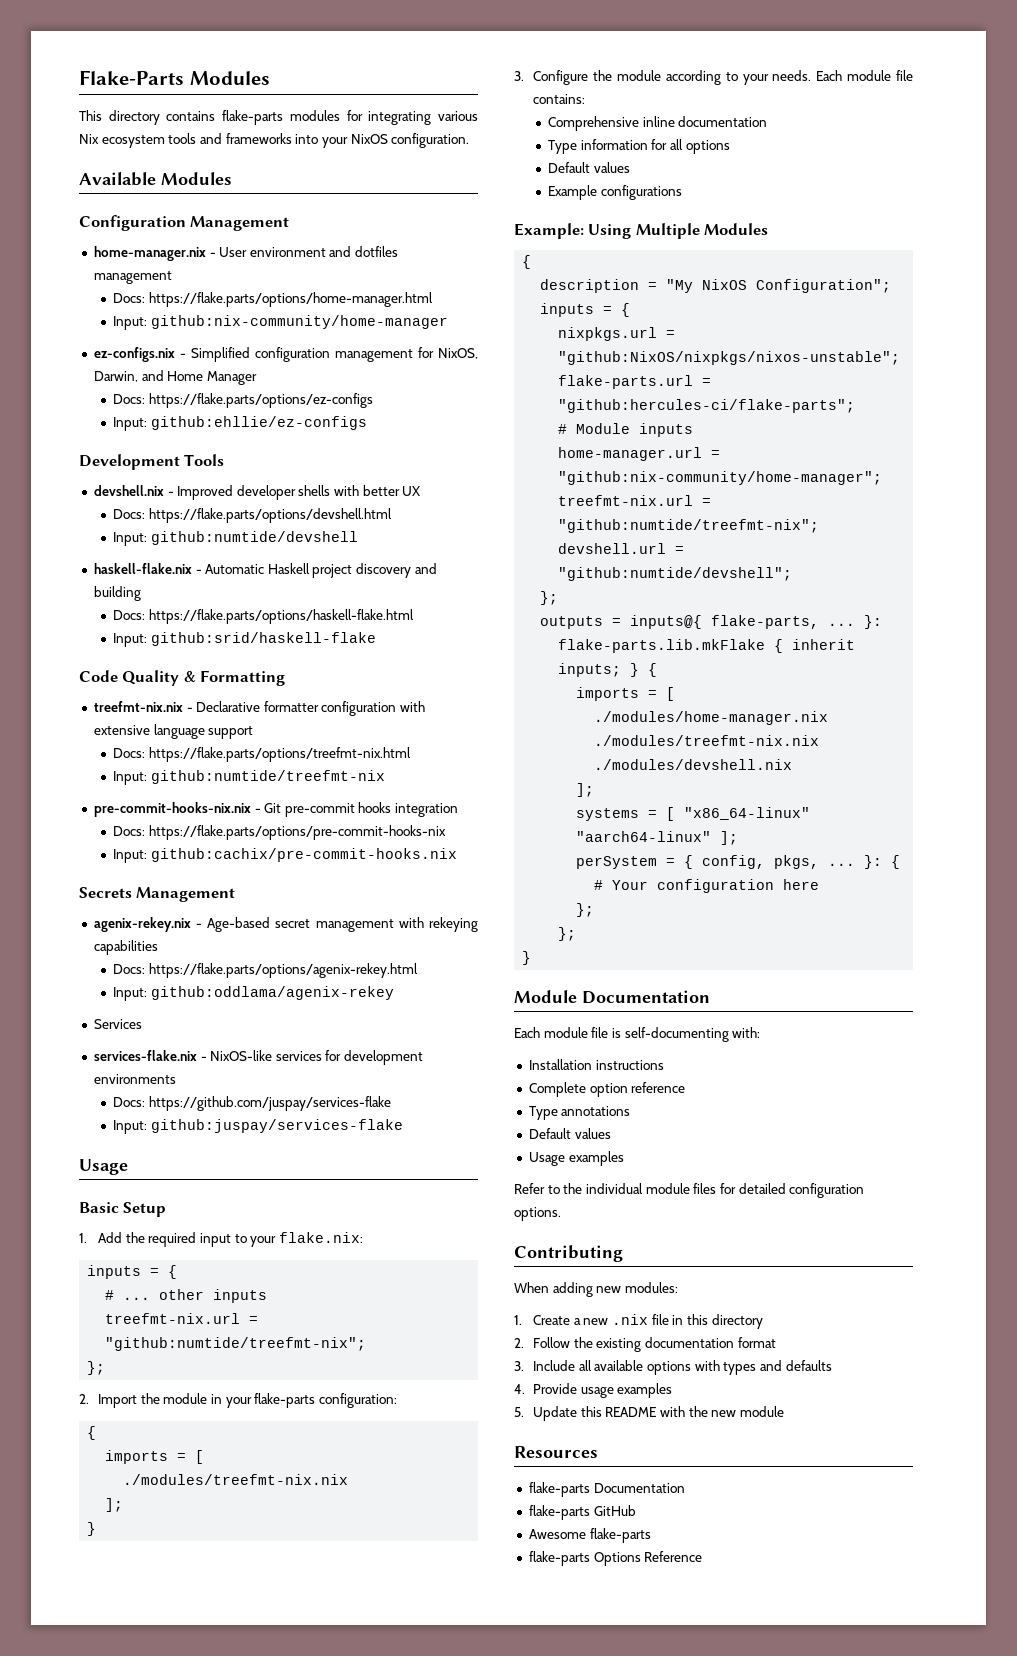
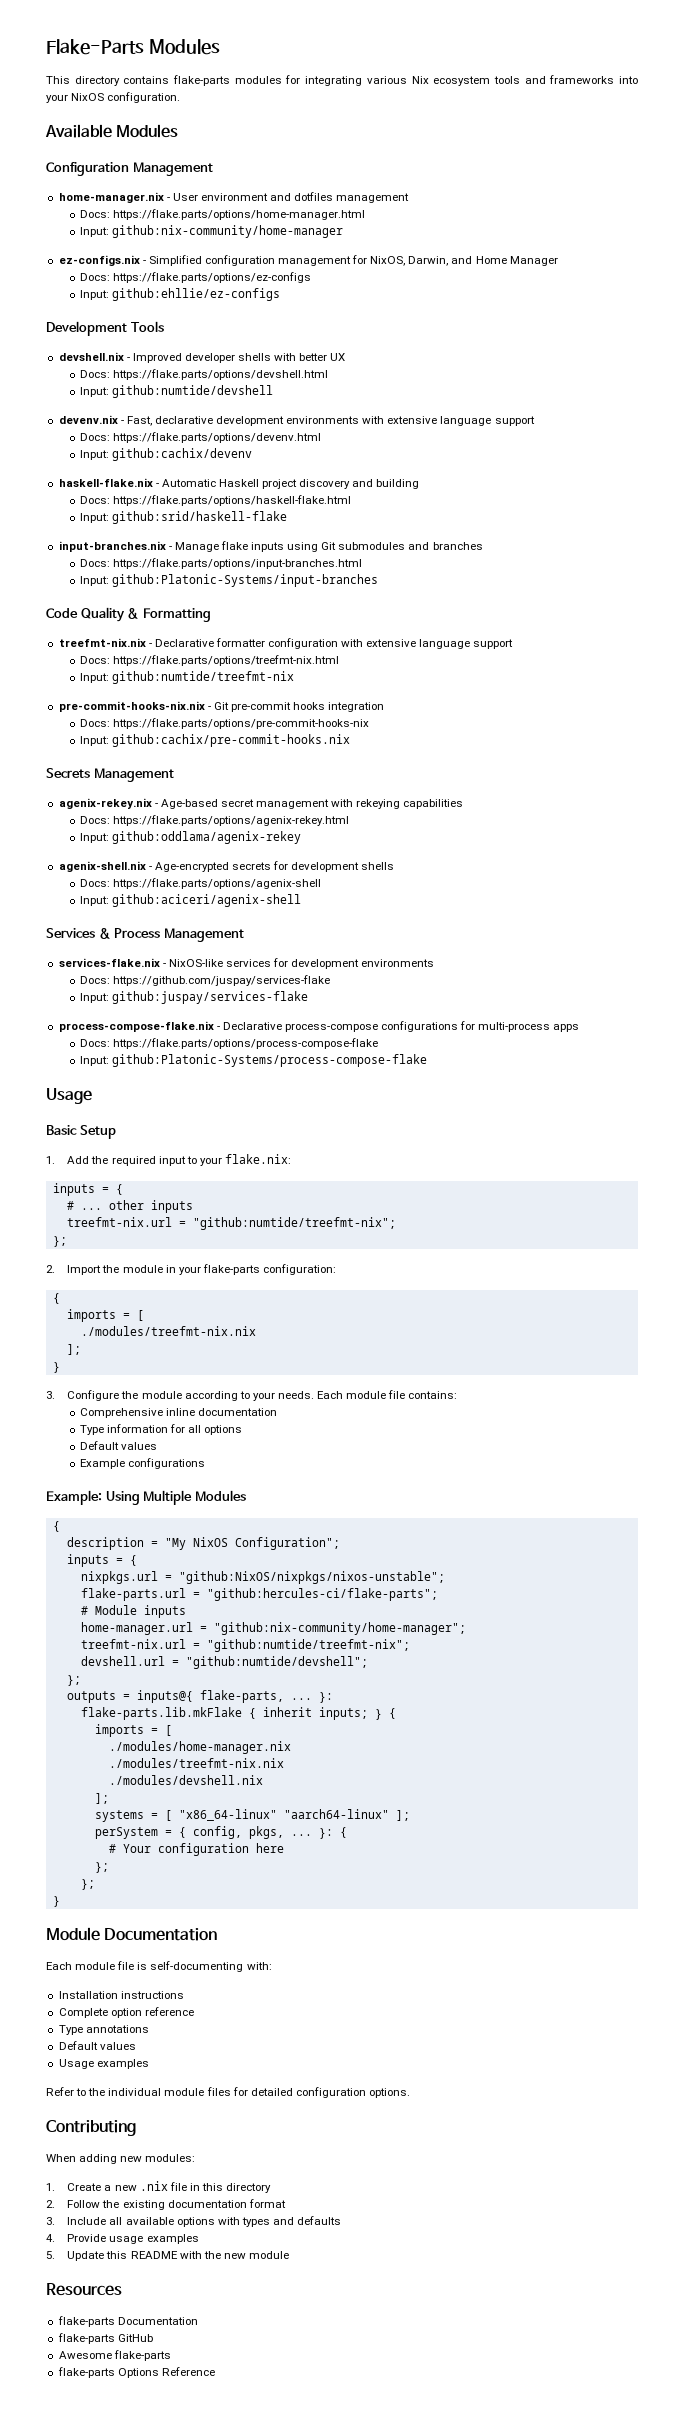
(358, 538) none -> [58,415,535,426] [79,432,322,443] [79,448,253,461] // devenv.nix - Fast, declarative development environments with extensive language support // Docs: https://flake.parts/options/devenv.html // Input: github:cachix/devenv
(376, 639) none -> [58,541,483,552] [79,558,363,569] [79,574,379,587] // input-branches.nix - Manage flake inputs using Git submodules and branches // Docs: https://flake.parts/options/input-branches.html // Input: github:Platonic-Systems/input-branches
[93,1019,142,1029] Services -> [58,861,395,872] [79,878,322,889] [79,894,302,907] [46,928,244,942] agenix-shell.nix - Age-encrypted secrets for development shells // Docs: https://flake.parts/options/agenix-shell // Input: github:aciceri/agenix-shell // Services & Process Management
(403, 1126) none -> [58,1021,580,1032] [79,1038,379,1049] [79,1054,428,1067] // process-compose-flake.nix - Declarative process-compose configurations for multi-process apps // Docs: https://flake.parts/options/process-compose-flake // Input: github:Platonic-Systems/process-compose-flake

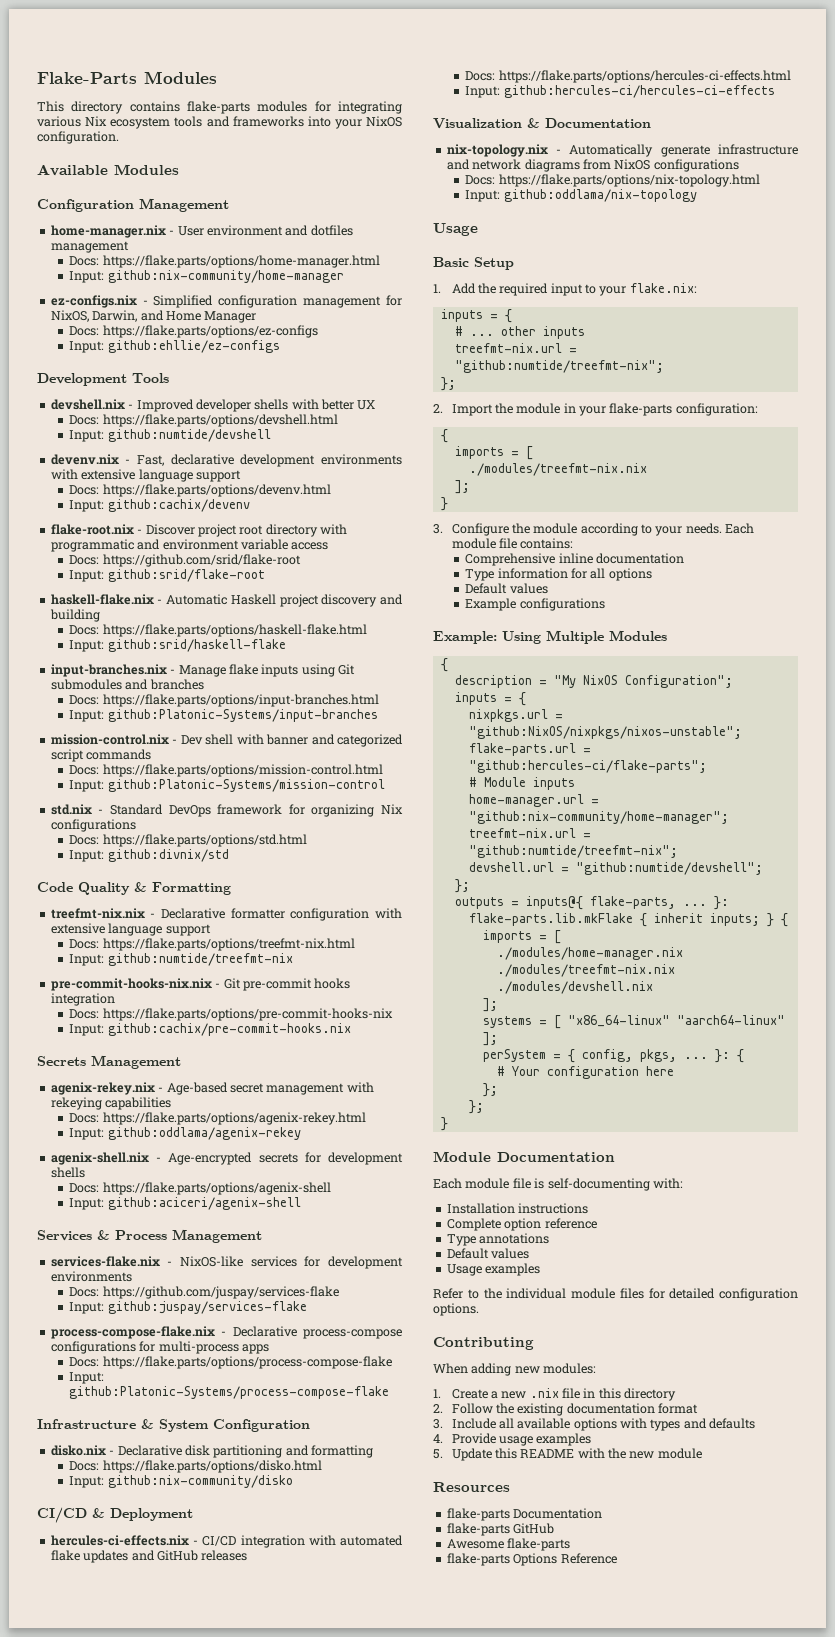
(253, 454) none -> [50,524,347,537] [50,539,329,552] [69,554,301,567] [69,569,265,582] // flake-root.nix - Discover project root directory with programmatic and environment variable access // Docs: https://github.com/srid/flake-root // Input: github:srid/flake-root
(379, 580) none -> [50,734,404,747] [50,749,152,762] [69,764,383,777] [69,779,385,792] [50,804,403,817] [50,819,136,832] [69,834,307,847] [69,849,229,862] // mission-control.nix - Dev shell with banner and categorized script commands // Docs: https://flake.parts/options/mission-control.html // Input: github:Platonic-Systems/mission-control // std.nix - Standard DevOps framework for organizing Nix configurations // Docs: https://flake.parts/options/std.html // Input: github:divnix/std
(428, 1060) none -> [37,1419,310,1432] [50,1445,373,1458] [69,1460,322,1473] [69,1475,293,1488] [37,1507,193,1523] [50,1535,403,1548] [50,1550,248,1563] [465,70,791,83] [465,85,775,98] [433,118,651,129] [446,144,798,157] [446,159,739,172] [465,174,760,187] [465,189,697,202] // Infrastructure & System Configuration // disko.nix - Declarative disk partitioning and formatting // Docs: https://flake.parts/options/disko.html // Input: github:nix-community/disko // CI/CD & Deployment // hercules-ci-effects.nix - CI/CD integration with automated flake updates and GitHub releases // Docs: https://flake.parts/options/hercules-ci-effects.html // Input: github:hercules-ci/hercules-ci-effects // Visualization & Documentation // nix-topology.nix - Automatically generate infrastructure and network diagrams from NixOS configurations // Docs: https://flake.parts/options/nix-topology.html // Input: github:oddlama/nix-topology

